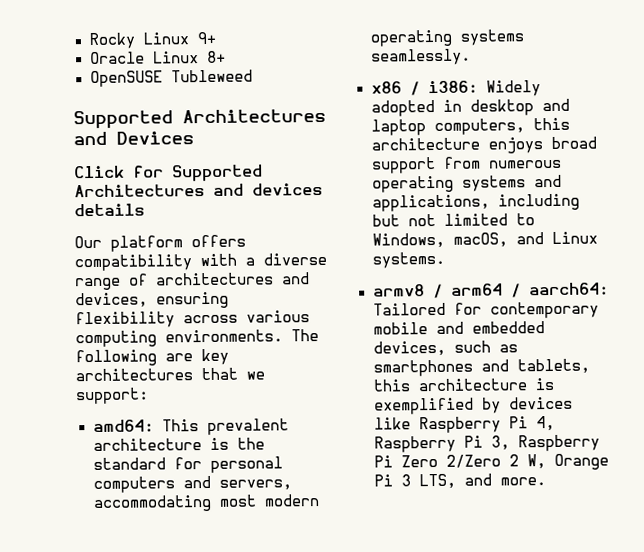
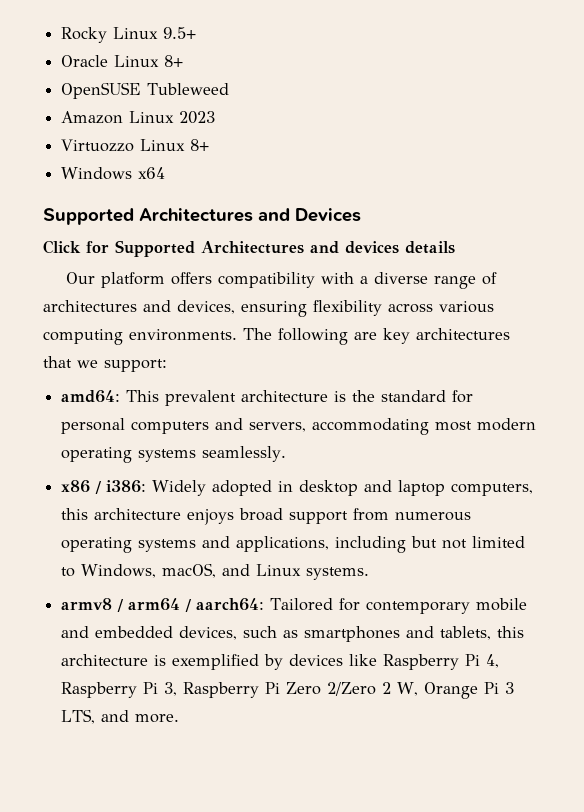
[196,31,216,45] 9+ -> [163,27,197,39] 9.5+
(253, 76) none -> [61,111,216,124] [61,139,210,152] [61,167,166,180] // Amazon Linux 2023 // Virtuozzo Linux 8+ // Windows x64

